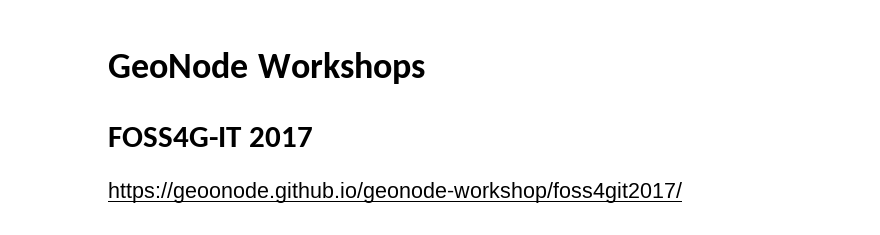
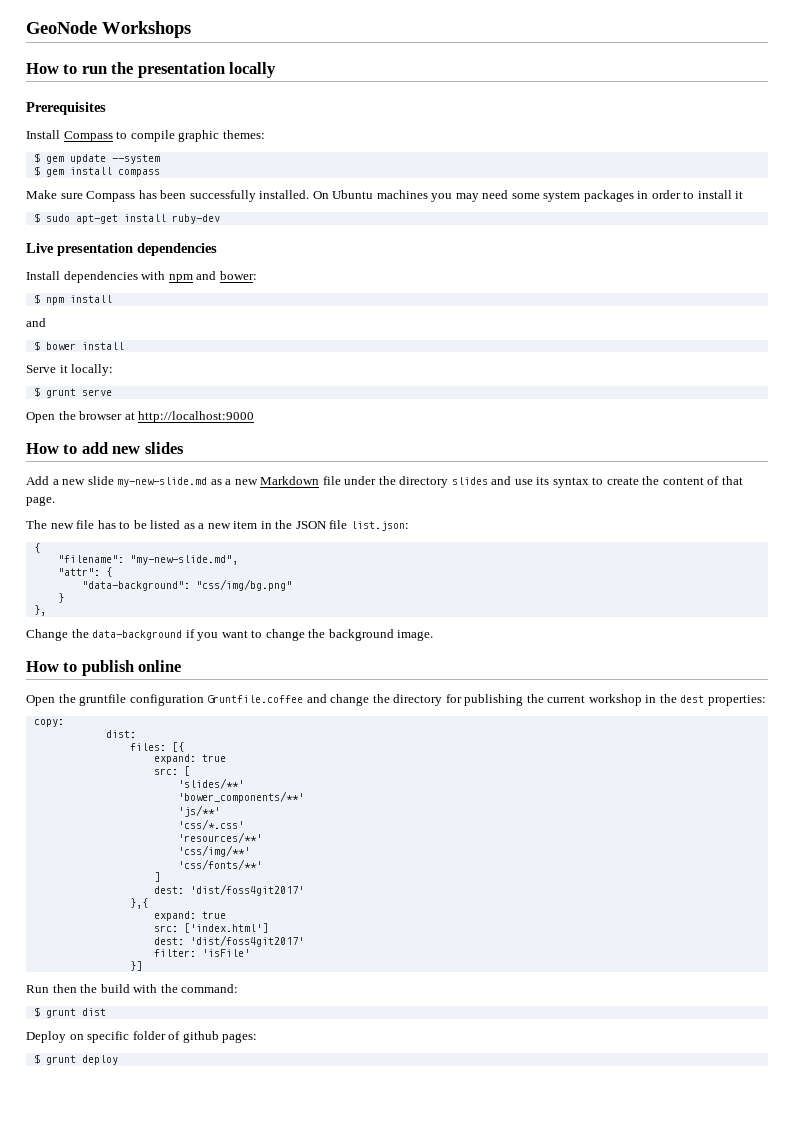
[108,127,314,147] [108,182,682,203] FOSS4G-IT 2017 // https://geoonode.github.io/geonode-workshop/foss4git2017/ -> [26,62,277,78] [26,102,106,115] [26,130,265,142] [33,153,160,164] [33,166,160,177] [26,190,744,202] [33,213,220,224] [26,243,217,256] [26,271,257,283] [33,294,112,305] [26,318,46,327] [33,341,124,351] [26,364,114,376] [33,387,112,398] [26,411,255,423] [26,442,184,454] [26,476,743,488] [26,496,55,506] [26,520,409,531] [33,543,40,553] [57,555,238,565] [57,567,112,577] [81,579,292,591] [57,593,64,603] [33,605,46,616] [26,629,434,641] [26,660,182,676] [26,694,766,706] [33,719,64,727] [105,730,136,738] [129,742,184,752] [153,754,226,764] [153,766,190,776] [177,778,244,789] [177,791,304,803] [177,805,220,817] [177,819,244,830] [177,832,262,843] [177,845,250,857] [177,859,262,870] [153,872,160,882] [153,884,304,896] [129,898,148,909] [153,911,226,921] [153,923,268,933] [153,935,304,947] [153,949,250,957] [129,961,142,971] [26,984,239,993] [33,1007,106,1018] [26,1031,258,1043] [33,1054,118,1065] How to run the presentation locally // Prerequisites // Install Compass to compile graphic themes: // $ gem update --system // $ gem install compass // Make sure Compass has been successfully installed. On Ubuntu machines you may need some system packages in order to install it // $ sudo apt-get install ruby-dev // Live presentation dependencies // Install dependencies with npm and bower: // $ npm install // and // $ bower install // Serve it locally: // $ grunt serve // Open the browser at http://localhost:9000 // How to add new slides // Add a new slide my-new-slide.md as a new Markdown file under the directory slides and use its syntax to create the content of that page. // The new file has to be listed as a new item in the JSON file list.json: // { // "filename": "my-new-slide.md", // "attr": { // "data-background": "css/img/bg.png" // } // }, // Change the data-background if you want to change the background image. // How to publish online // Open the gruntfile configuration Gruntfile.coffee and change the directory for publishing the current workshop in the dest properties: // copy: // dist: // files: [{ // expand: true // src: [ // 'slides/**' // 'bower_components/**' // 'js/**' // 'css/*.css' // 'resources/**' // 'css/img/**' // 'css/fonts/**' // ] // dest: 'dist/foss4git2017' // },{ // expand: true // src: ['index.html'] // dest: 'dist/foss4git2017' // filter: 'isFile' // }] // Run then the build with the command: // $ grunt dist // Deploy on specific folder of github pages: // $ grunt deploy

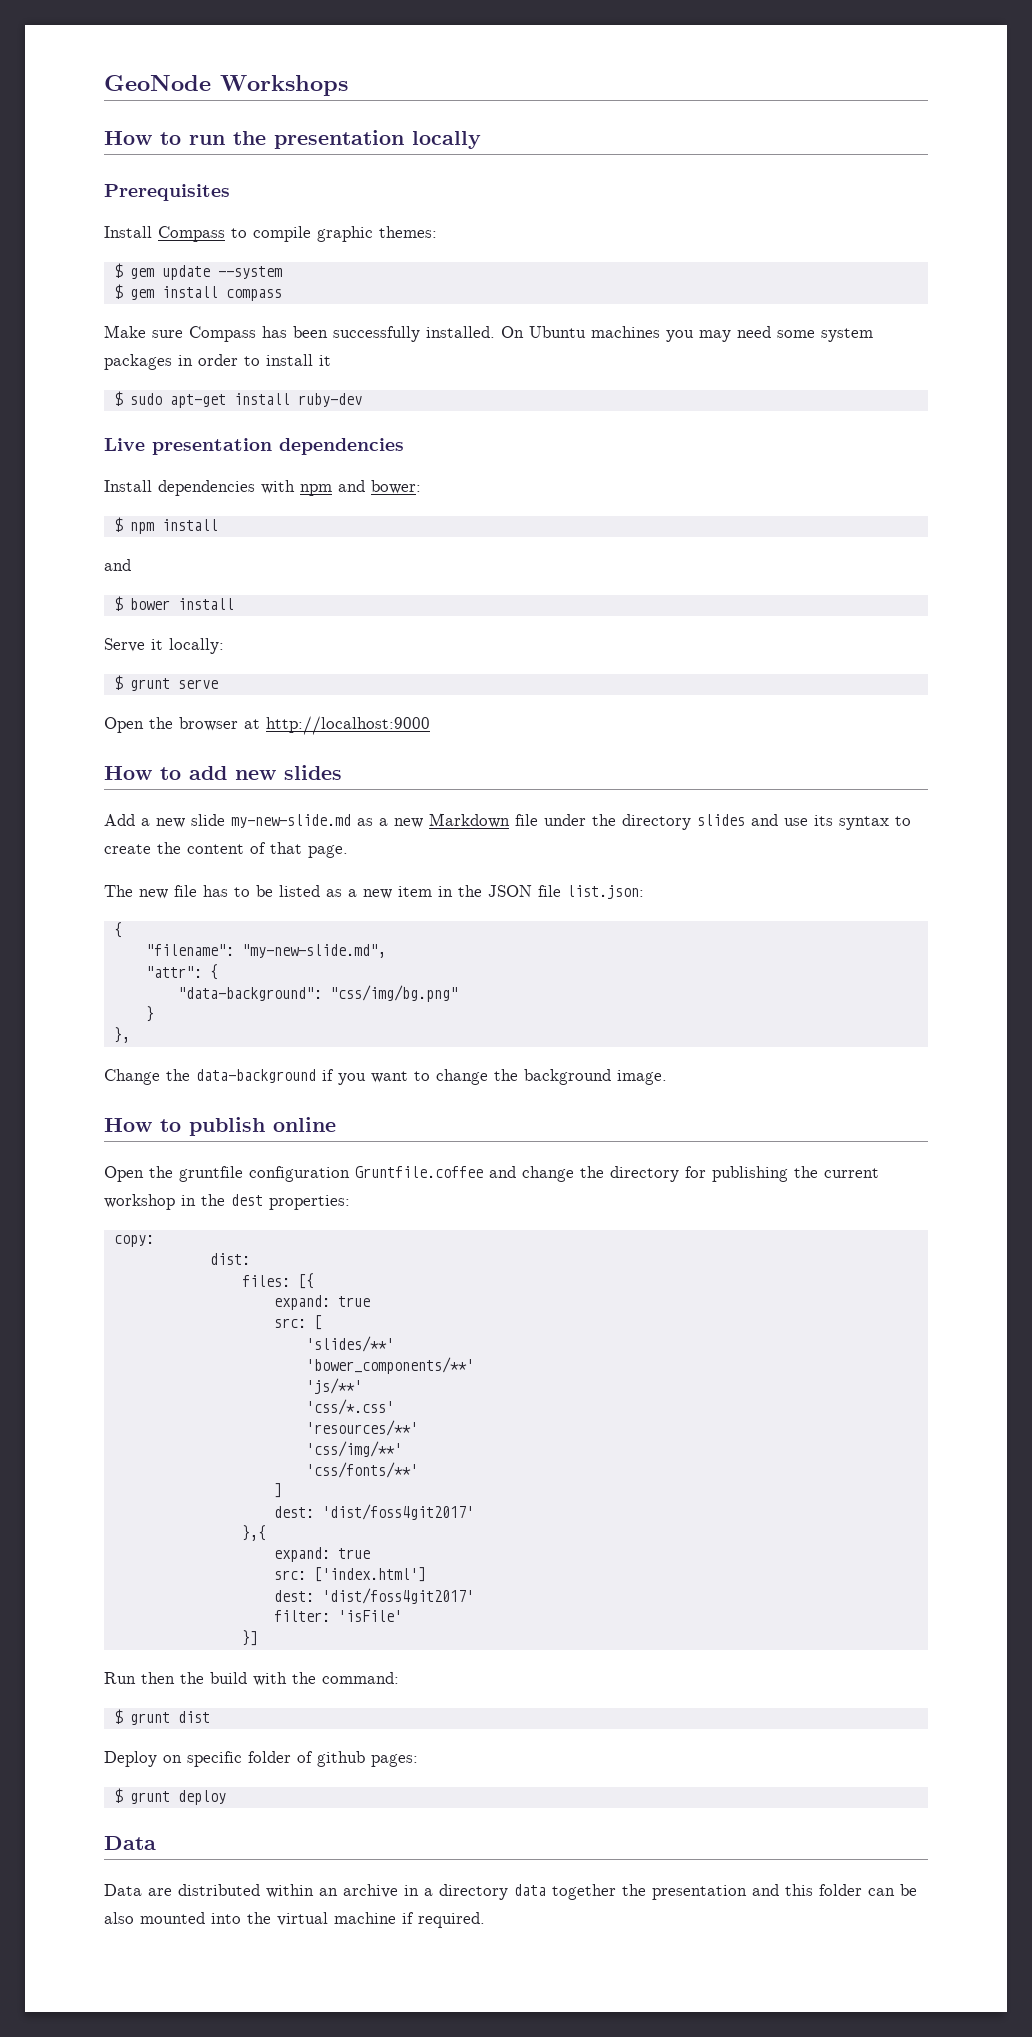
(118, 1060) none -> [104,1836,156,1850] [104,1884,917,1900] [104,1912,485,1928] // Data // Data are distributed within an archive in a directory data together the presentation and this folder can be also mounted into the virtual machine if required.

